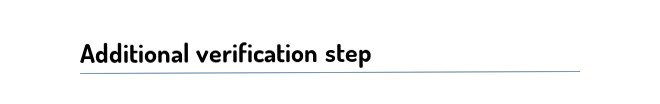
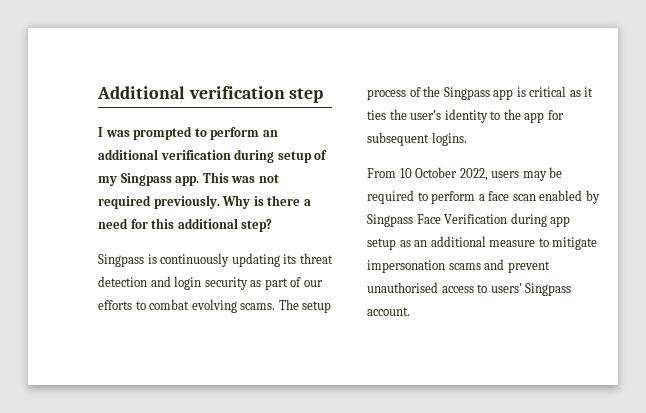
(374, 56) none -> [98,126,278,140] [98,149,328,163] [98,172,279,186] [98,195,311,209] [98,218,273,232] [98,253,333,267] [98,276,323,290] [98,299,332,313] [367,86,594,100] [367,109,564,123] [367,132,467,146] [367,167,563,181] [367,190,600,204] [367,213,571,227] [367,236,598,250] [367,259,550,273] [367,282,572,296] [367,307,410,316] // I was prompted to perform an additional verification during setup of my Singpass app. This was not required previously. Why is there a need for this additional step? // Singpass is continuously updating its threat detection and login security as part of our efforts to combat evolving scams. The setup process of the Singpass app is critical as it ties the user’s identity to the app for subsequent logins. // From 10 October 2022, users may be required to perform a face scan enabled by Singpass Face Verification during app setup as an additional measure to mitigate impersonation scams and prevent unauthorised access to users’ Singpass account.

